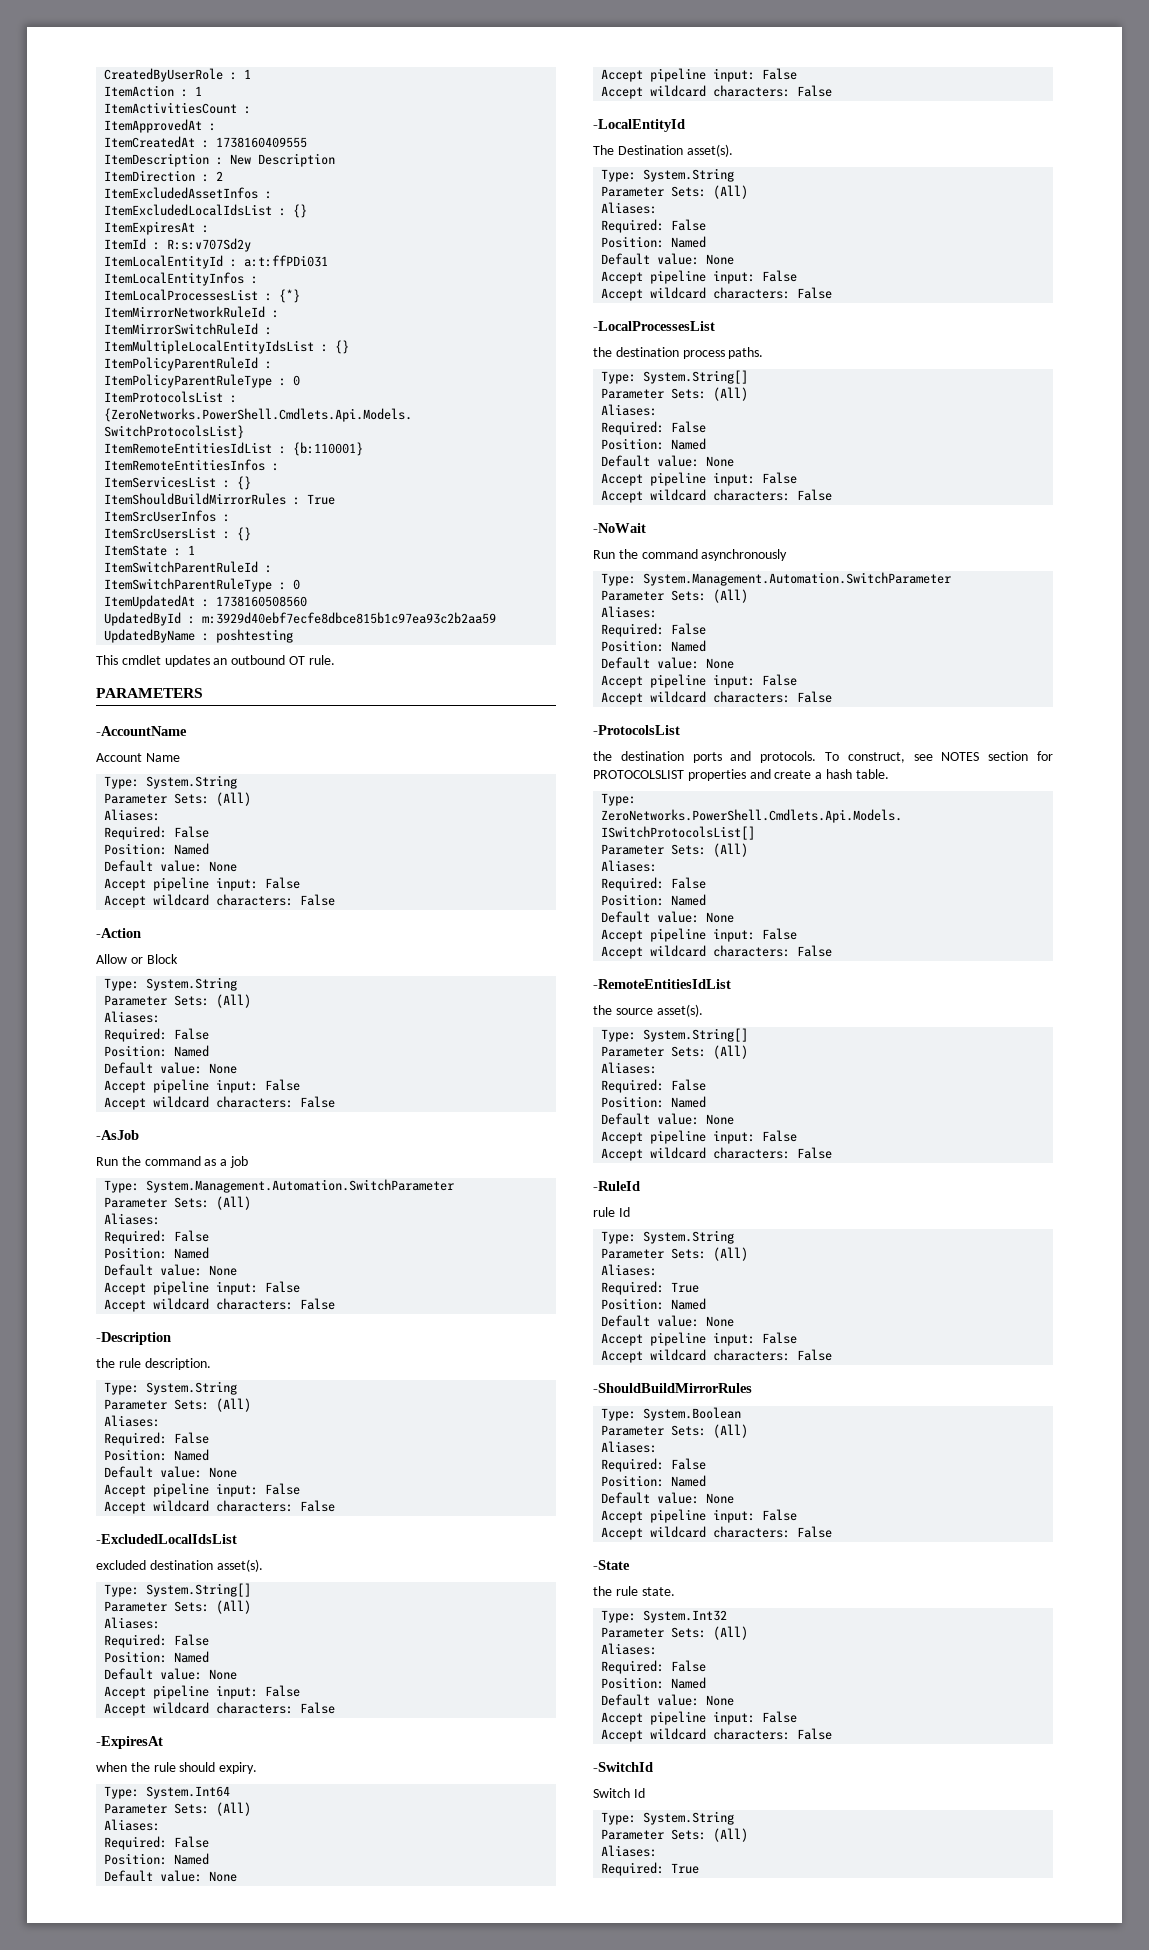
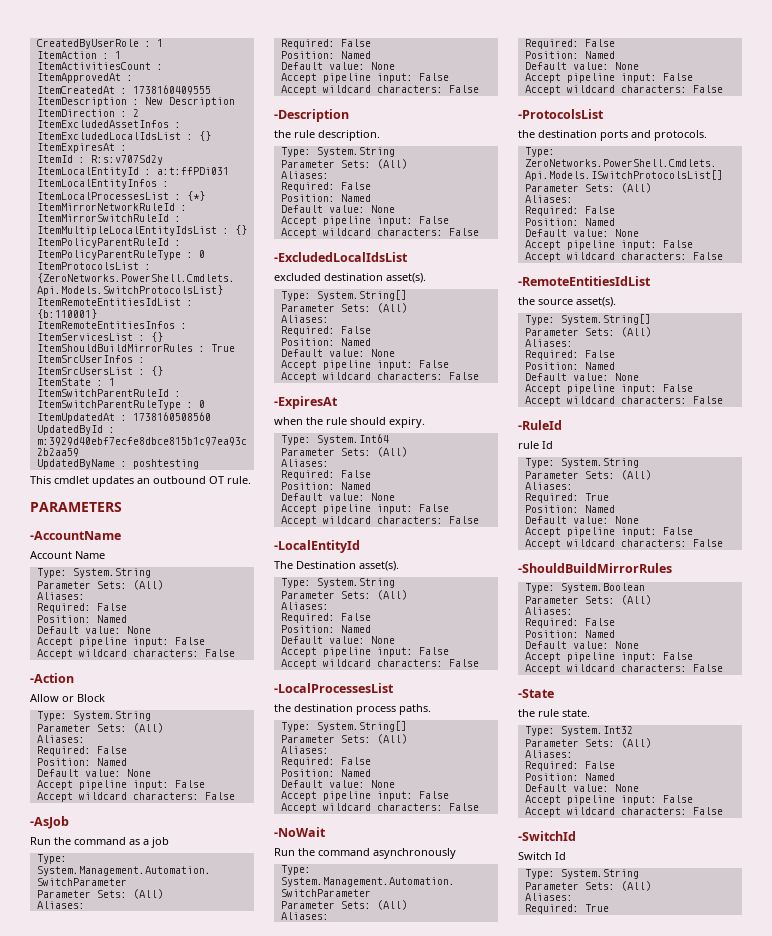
[825,751,1053,763] [593,769,889,781] To construct, see NOTES section for PROTOCOLSLIST properties and create a hash table. -> (707, 135) none

